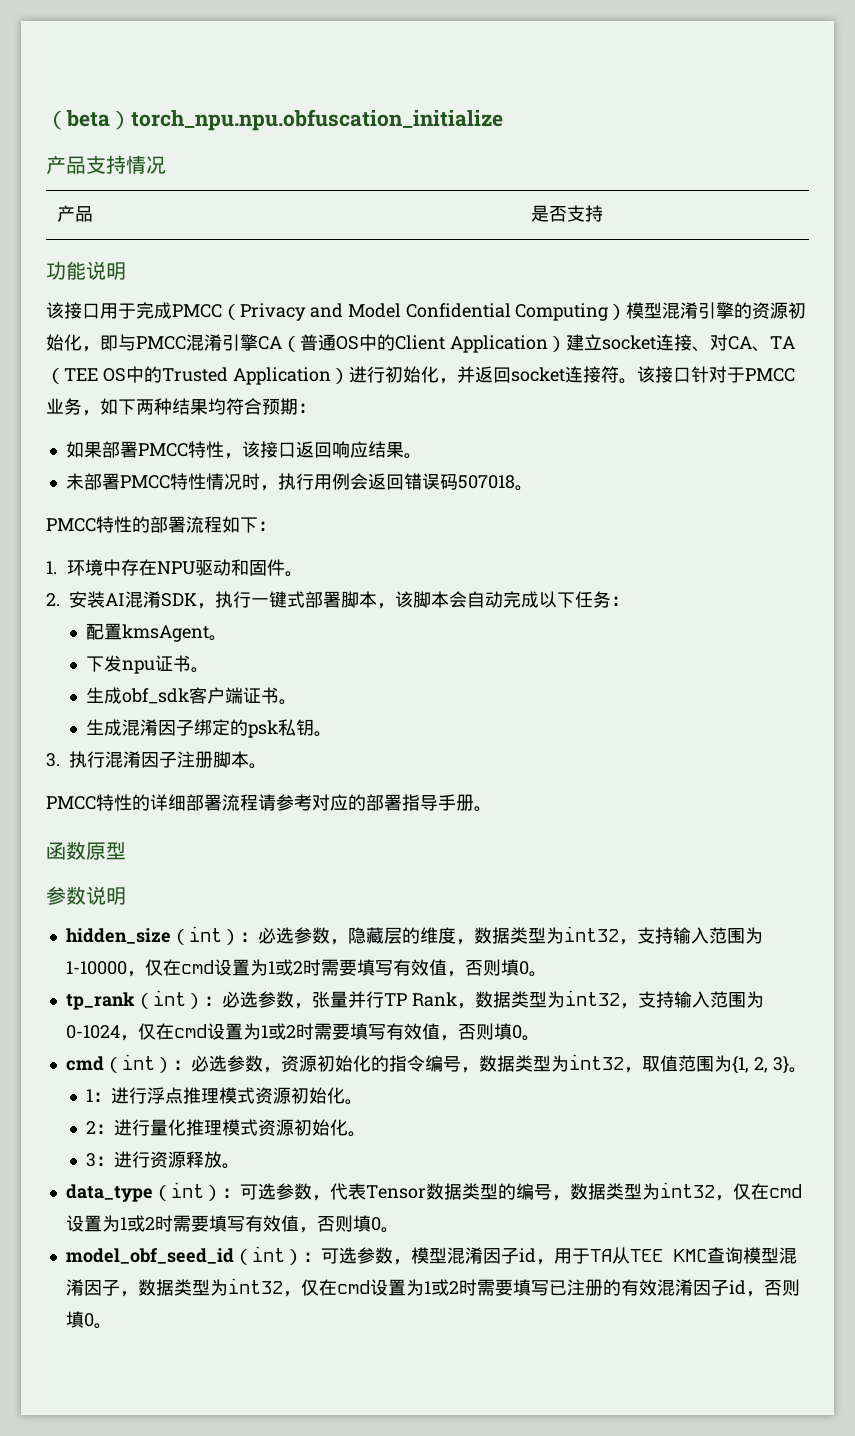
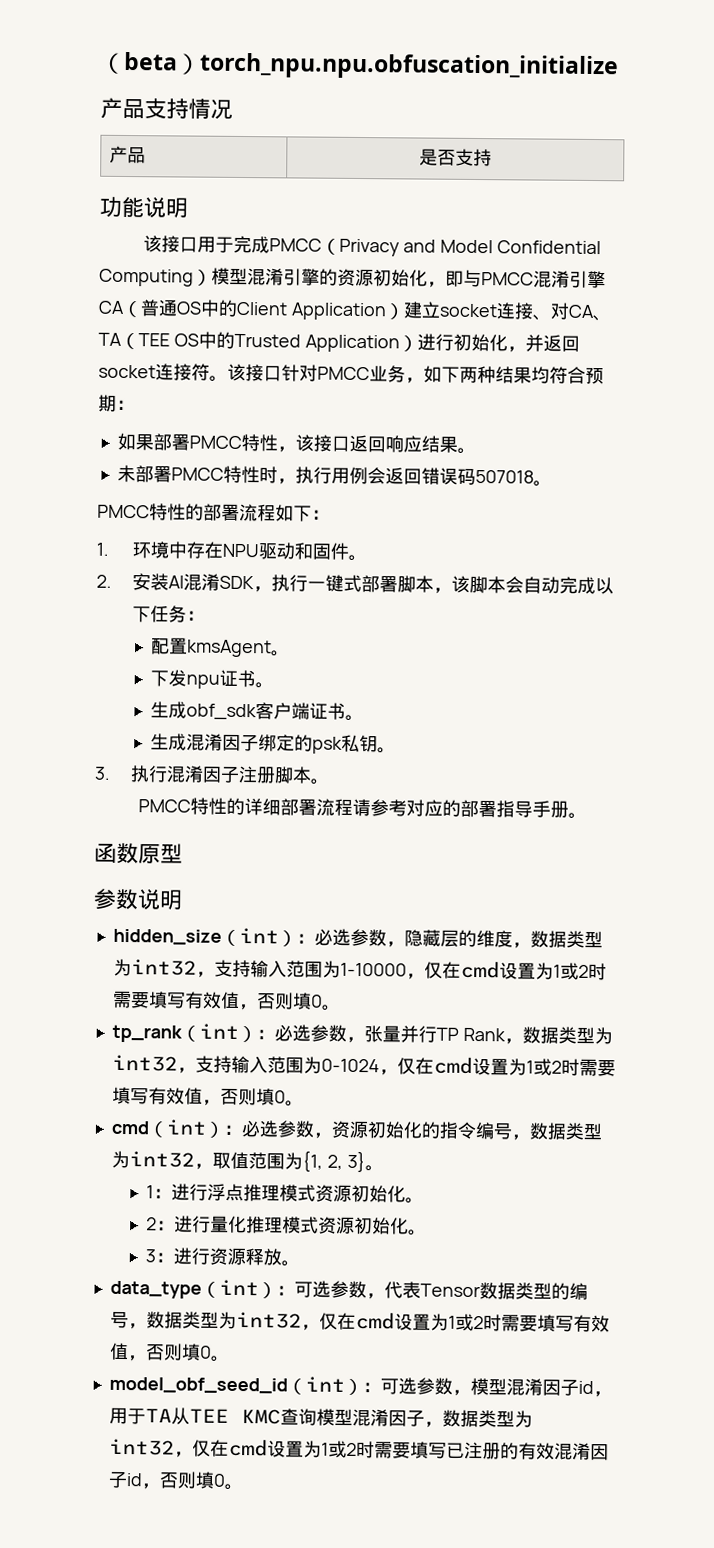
[726,367,745,383] 于 -> (318, 373) none
[205,473,242,490] 情况 -> (260, 474) none

